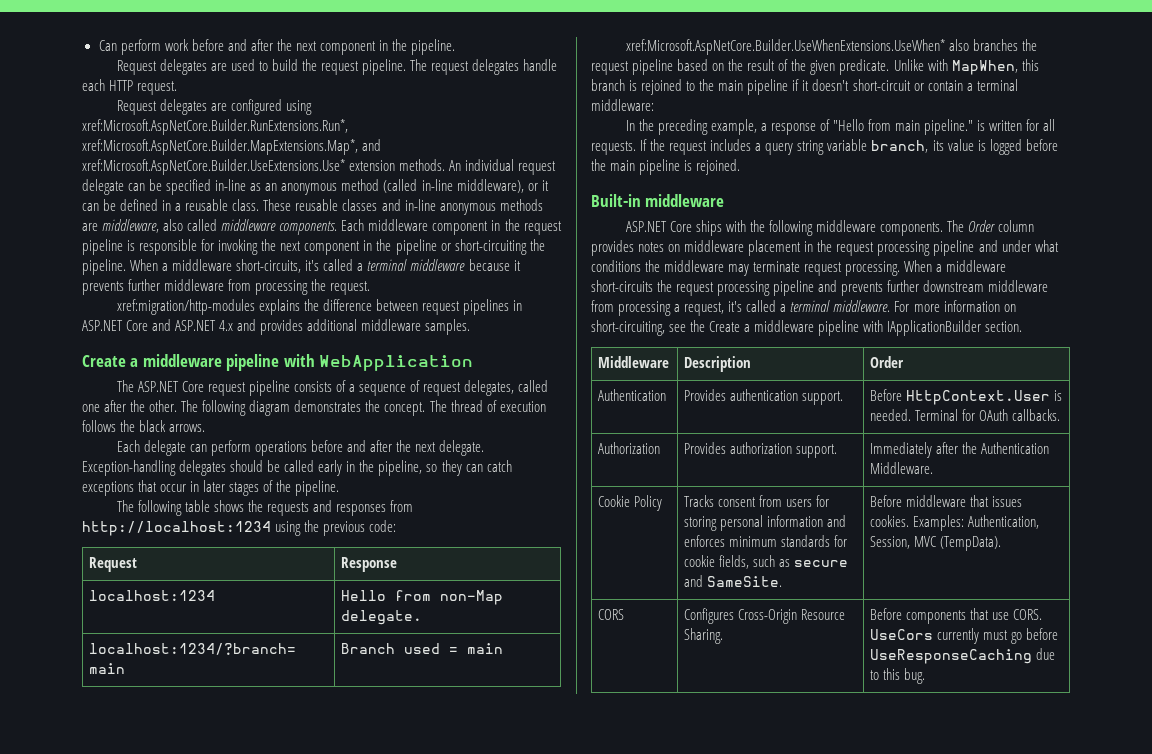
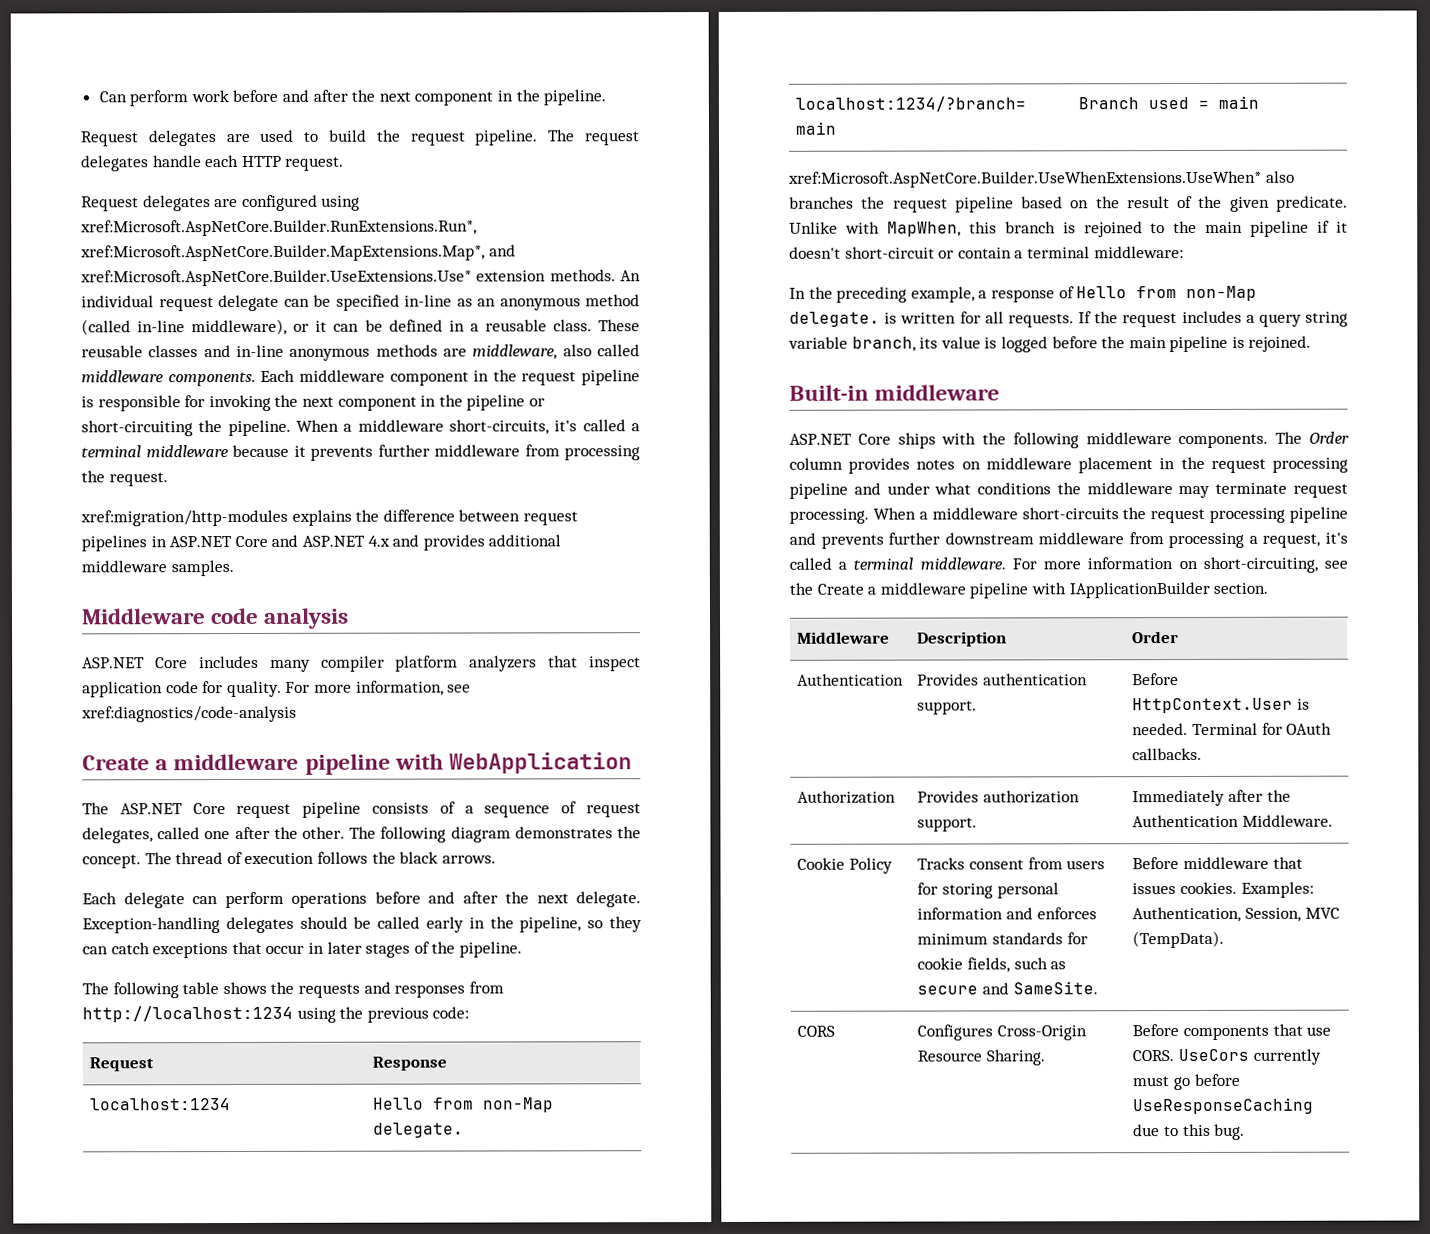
(471, 327) none -> [81,607,350,629] [82,655,641,672] [82,680,472,698] [81,705,297,723] // Middleware code analysis // ASP.NET Core includes many compiler platform analyzers that inspect application code for quality. For more information, see xref:diagnostics/code-analysis
[832,119,974,135] "Hello from main pipeline." -> [1076,285,1258,302] [789,311,880,327] Hello from non-Map delegate.

